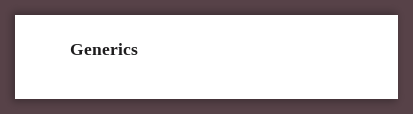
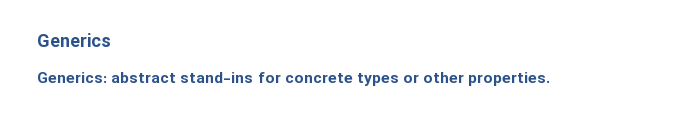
(138, 49) none -> [37,72,551,86] // Generics: abstract stand-ins for concrete types or other properties.

